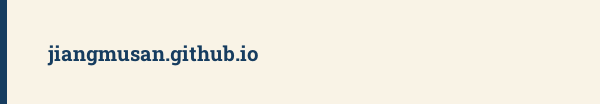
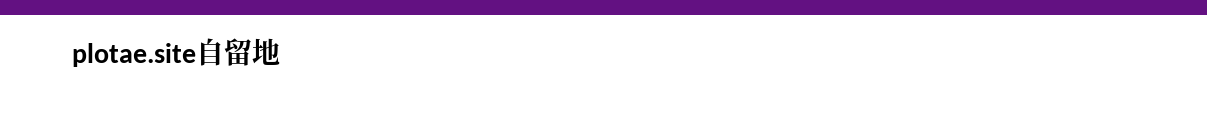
[47,45,258,66] jiangmusan.github.io -> [72,38,280,67] plotae.site自留地

